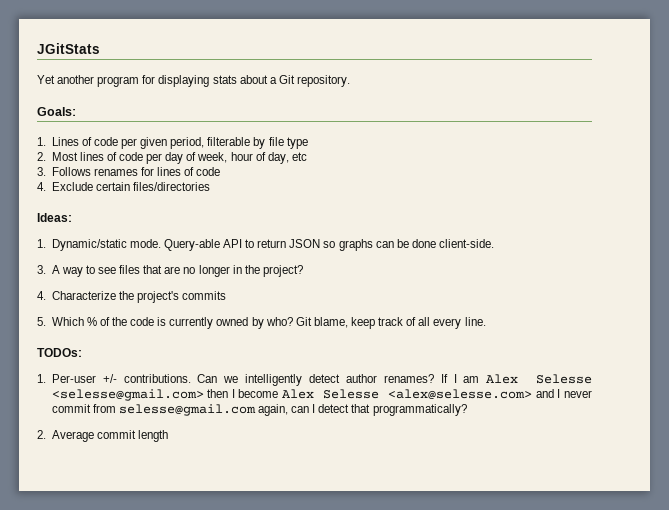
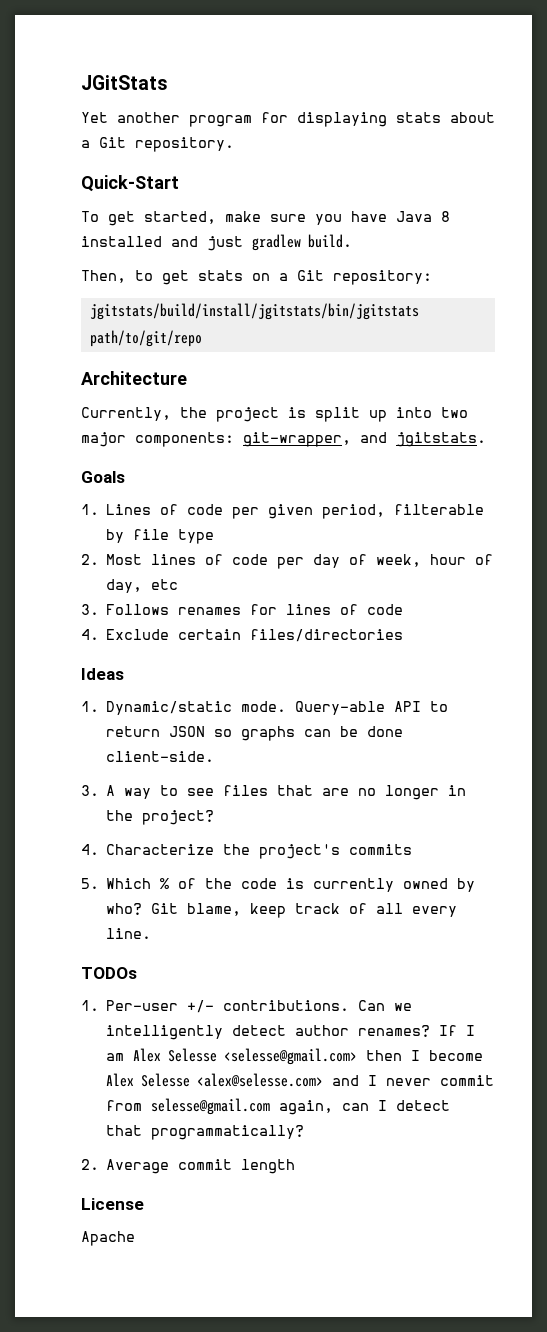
[37,107,76,116] Goals: -> [81,175,179,192] [81,211,450,226] [81,234,352,251] [81,270,432,285] [89,303,419,320] [89,330,202,347] [81,371,187,385] [81,407,468,422] [81,432,486,447] [81,471,125,483] Quick-Start // To get started, make sure you have Java 8 installed and just gradlew build. // Then, to get stats on a Git repository: // jgitstats/build/install/jgitstats/bin/jgitstats path/to/git/repo // Architecture // Currently, the project is split up into two major components: git-wrapper, and jgitstats. // Goals
[37,213,72,222] Ideas: -> [81,668,124,680] Ideas
[37,348,82,357] TODOs: -> [81,967,137,979] TODOs
(168, 436) none -> [81,1198,144,1210] [81,1231,135,1246] // License // Apache

